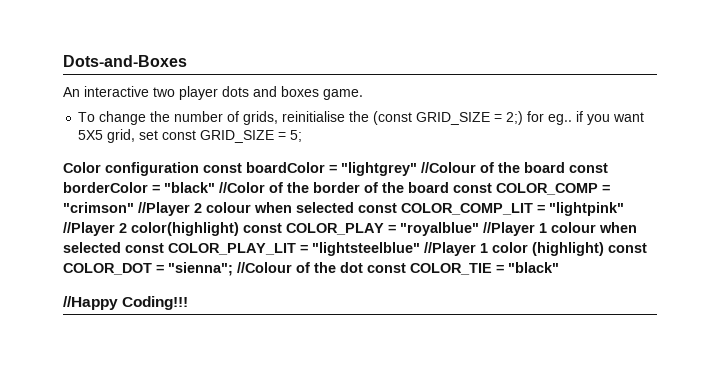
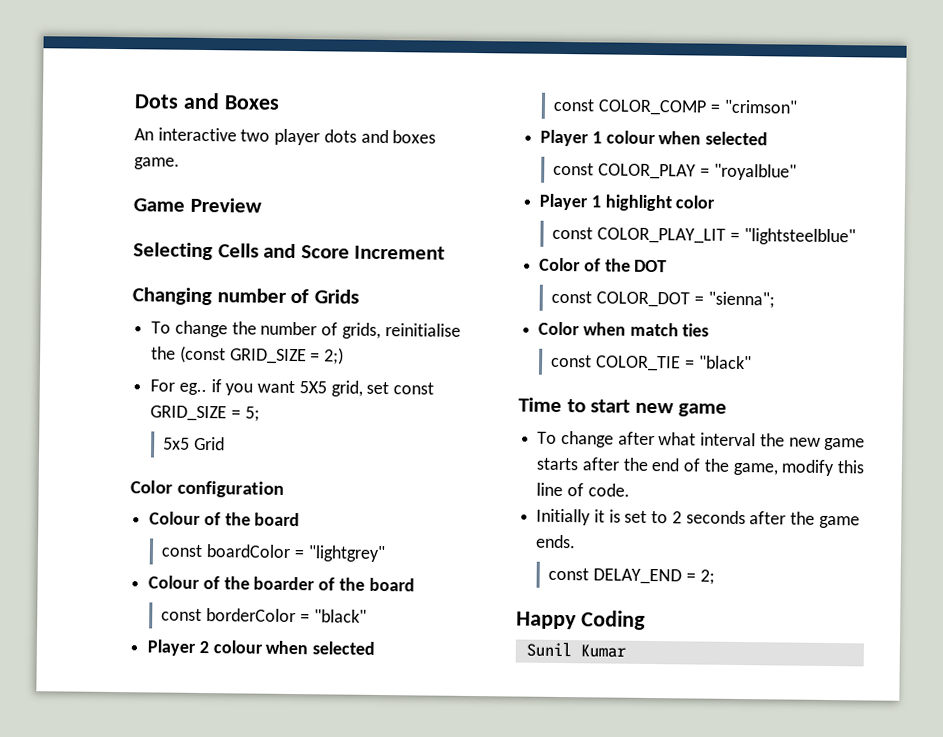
[63,55,187,67] Dots-and-Boxes -> [134,92,280,110] Dots and Boxes
(363, 94) none -> [133,197,262,213] [133,242,446,261] [132,287,359,306] // Game Preview // Selecting Cells and Score Increment // Changing number of Grids
[527,111,545,122] for -> [150,379,176,392] // For
(303, 136) none -> [163,436,226,451] // 5x5 Grid
(199, 169) none -> [149,511,301,527] // Colour of the board //
[421,162,565,173] //Colour of the board -> [148,575,415,592] // Colour of the boarder of the board //
[219,182,449,193] //Color of the border of the board -> [147,639,376,656] // Player 2 colour when selected //
[138,202,624,216] [63,222,239,236] //Player 2 colour when selected const COLOR_COMP_LIT = "lightpink" //Player 2 color(highlight) -> [540,129,769,147] // Player 1 colour when selected //
[483,222,637,236] [63,242,121,253] //Player 1 colour when selected -> [539,193,716,212] // Player 1 highlight color //
[424,242,604,256] //Player 1 color (highlight) -> [539,257,668,273] // Color of the DOT //
[237,262,363,273] //Colour of the dot -> [538,321,710,337] // Color when match ties //
[63,296,189,310] //Happy Coding!!! -> [518,397,728,417] [537,430,866,451] [536,457,865,477] [536,482,630,497] [536,508,860,529] [536,534,577,549] [548,567,715,585] [516,610,646,630] [525,641,626,658] Time to start new game // To change after what interval the new game starts after the end of the game, modify this line of code. // Initially it is set to 2 seconds after the game ends. // const DELAY_END = 2; // Happy Coding // Sunil Kumar

